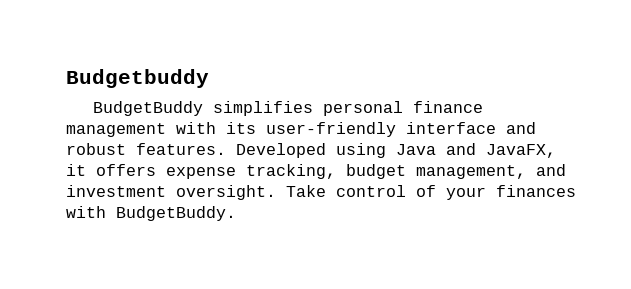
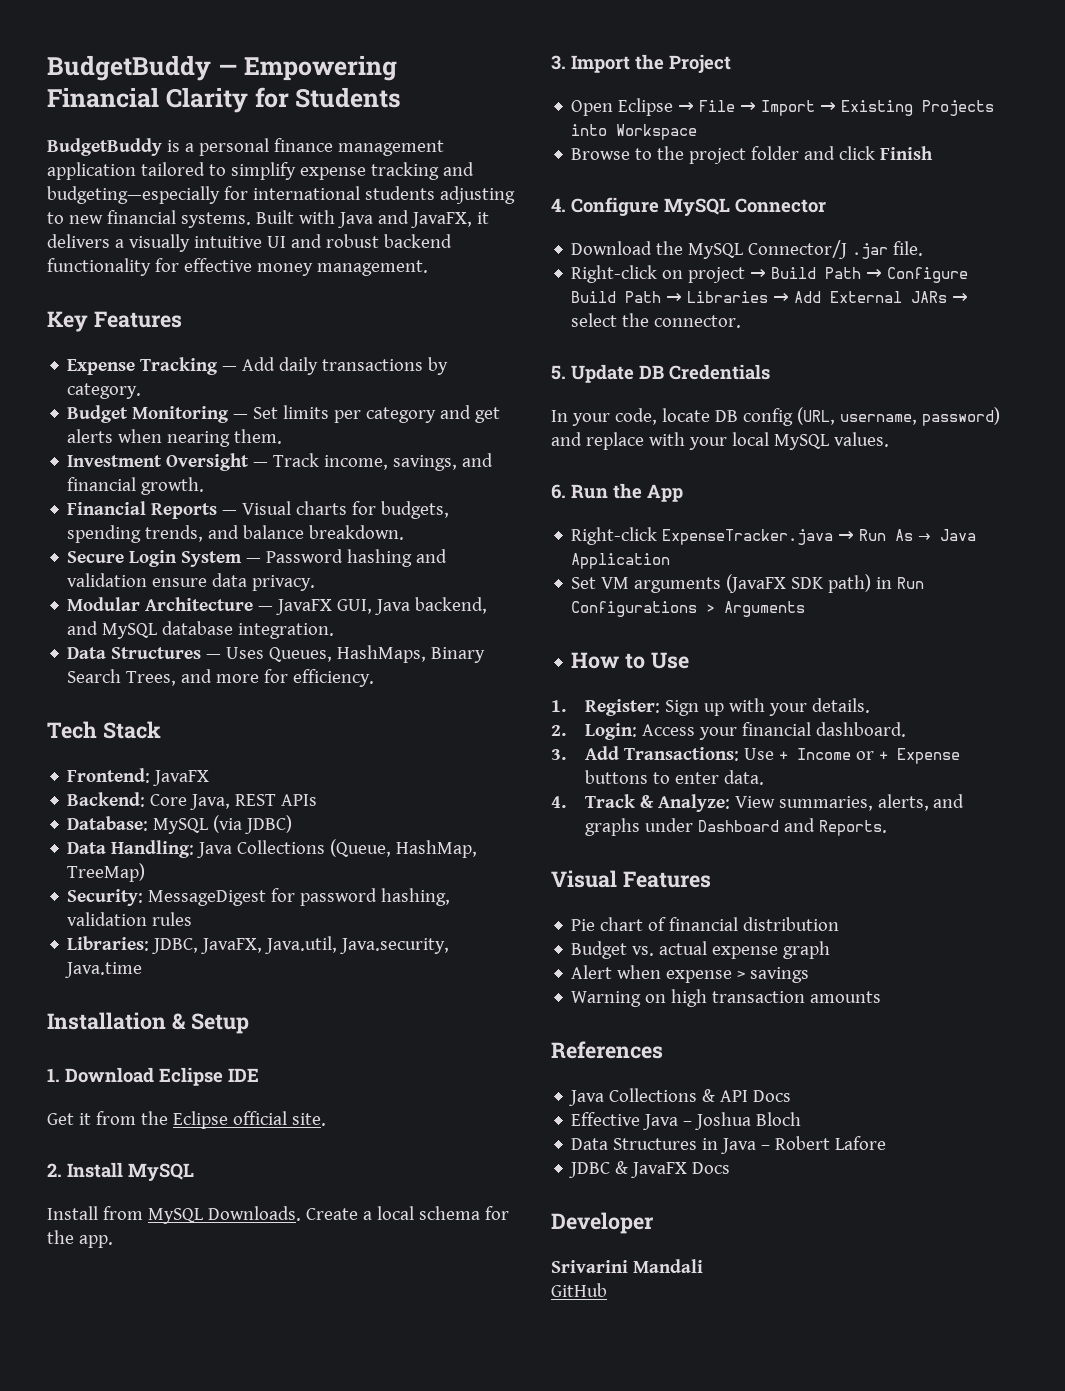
[66,69,209,88] [92,101,313,116] Budgetbuddy // BudgetBuddy simplifies -> [47,55,397,81] [47,87,402,113] [47,138,194,156] BudgetBuddy — Empowering Financial Clarity for Students // BudgetBuddy is a
[176,122,536,137] [66,143,556,158] [66,164,566,179] [66,185,576,200] [66,206,236,221] with its user-friendly interface and robust features. Developed using Java and JavaFX, it offers expense tracking, budget management, and investment oversight. Take control of your finances with BudgetBuddy. -> [47,162,474,180] [47,186,515,204] [47,210,489,228] [47,234,452,252] [47,258,428,276] [47,311,182,332] [67,357,449,375] [67,383,142,399] [67,405,501,423] [67,429,283,447] [67,453,494,471] [67,477,205,495] [67,501,450,519] [67,525,405,543] [67,549,448,567] [67,573,316,591] [67,597,488,615] [67,621,335,639] [67,645,486,663] [67,669,375,687] [47,721,161,739] [67,768,210,786] [67,792,318,810] [67,815,293,834] [67,839,478,858] [67,863,146,882] [67,888,451,906] [67,912,193,926] [67,936,450,954] [65,962,143,978] [47,1012,249,1034] [47,1067,259,1086] [47,1111,326,1129] [47,1162,194,1181] [47,1206,509,1224] [47,1230,113,1248] [551,54,731,73] [571,98,995,116] [571,124,698,140] [571,146,934,164] [551,197,826,216] [571,240,924,259] [571,265,969,283] [571,291,969,303] [571,313,742,328] [551,364,770,383] [551,407,1000,426] [551,432,889,450] [551,483,683,502] [571,527,977,545] [571,553,671,569] [571,574,925,593] [571,601,806,617] [571,652,689,669] [551,698,870,716] [551,722,906,740] [551,746,960,764] [584,770,764,785] [551,794,965,812] [584,818,887,836] [551,870,711,888] [571,917,840,931] [571,941,831,959] [571,965,810,983] [571,989,882,1007] [551,1041,663,1059] [569,1088,792,1106] [571,1112,802,1130] [571,1136,887,1154] [569,1161,731,1178] [551,1212,654,1234] [551,1259,703,1273] [551,1283,607,1297] application tailored to simplify expense tracking and budgeting—especially for international students adjusting to new financial systems. Built with Java and JavaFX, it delivers a visually intuitive UI and robust backend functionality for effective money management. // Key Features // Expense Tracking — Add daily transactions by category. // Budget Monitoring — Set limits per category and get alerts when nearing them. // Investment Oversight — Track income, savings, and financial growth. // Financial Reports — Visual charts for budgets, spending trends, and balance breakdown. // Secure Login System — Password hashing and validation ensure data privacy. // Modular Architecture — JavaFX GUI, Java backend, and MySQL database integration. // Data Structures — Uses Queues, HashMaps, Binary Search Trees, and more for efficiency. // Tech Stack // Frontend: JavaFX // Backend: Core Java, REST APIs // Database: MySQL (via JDBC) // Data Handling: Java Collections (Queue, HashMap, TreeMap) // Security: MessageDigest for password hashing, validation rules // Libraries: JDBC, JavaFX, Java.util, Java.security, Java.time // Installation & Setup // 1. Download Eclipse IDE // Get it from the Eclipse official site. // 2. Install MySQL // Install from MySQL Downloads. Create a local schema for the app. // 3. Import the Project // Open Eclipse → File → Import → Existing Projects into Workspace // Browse to the project folder and click Finish // 4. Configure MySQL Connector // Download the MySQL Connector/J .jar file. // Right-click on project → Build Path → Configure Build Path → Libraries → Add External JARs → select the connector. // 5. Update DB Credentials // In your code, locate DB config (URL, username, password) and replace with your local MySQL values. // 6. Run the App // Right-click ExpenseTracker.java → Run As → Java Application // Set VM arguments (JavaFX SDK path) in Run Configurations > Arguments // How to Use // 1. Register: Sign up with your details. // 2. Login: Access your financial dashboard. // 3. Add Transactions: Use + Income or + Expense buttons to enter data. // 4. Track & Analyze: View summaries, alerts, and graphs under Dashboard and Reports. // Visual Features // Pie chart of financial distribution // Budget vs. actual expense graph // Alert when expense > savings // Warning on high transaction amounts // References // Java Collections & API Docs // Effective Java – Joshua Bloch // Data Structures in Java – Robert Lafore // JDBC & JavaFX Docs // Developer // Srivarini Mandali // GitHub

